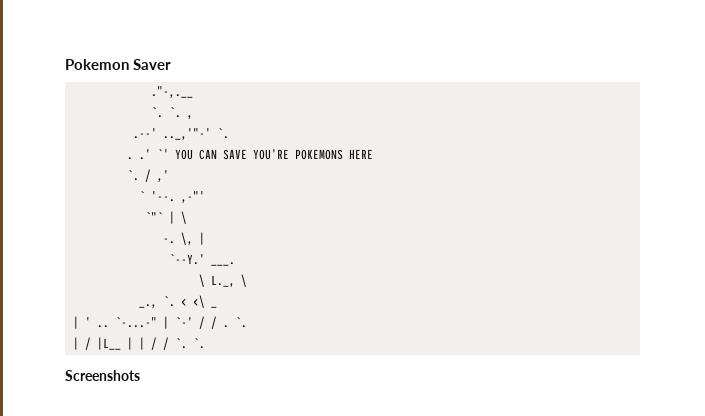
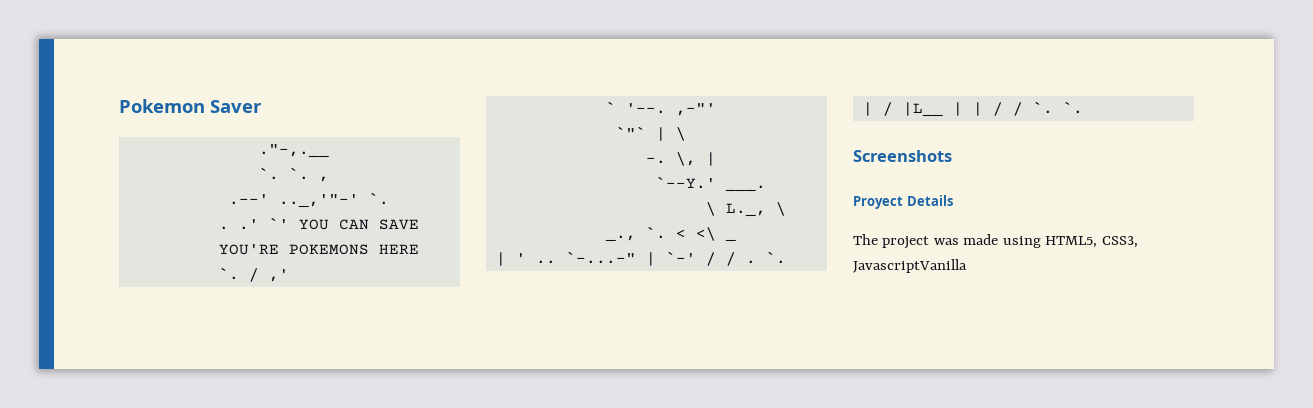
(140, 375) none -> [853,195,953,209] [853,234,1138,249] [853,259,967,273] // Proyect Details // The project was made using HTML5, CSS3, JavascriptVanilla

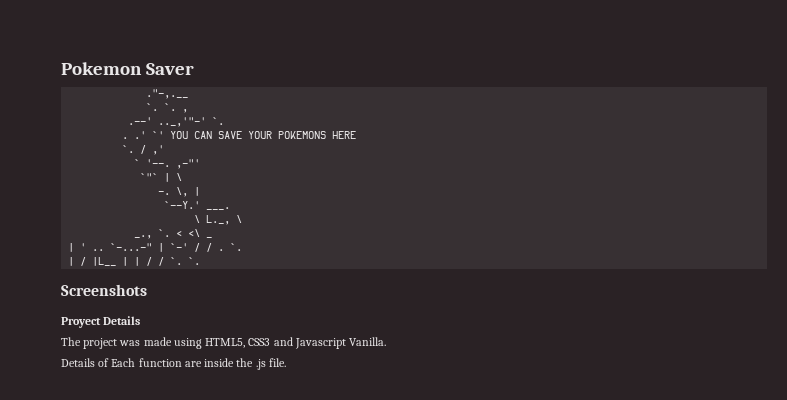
[218,244,279,255] YOU'RE -> [248,131,273,139] YOUR
[1101,236,1138,248] [853,259,967,273] CSS3, JavascriptVanilla -> [248,337,387,349] [61,358,286,370] CSS3 and Javascript Vanilla. // Details of Each function are inside the .js file.

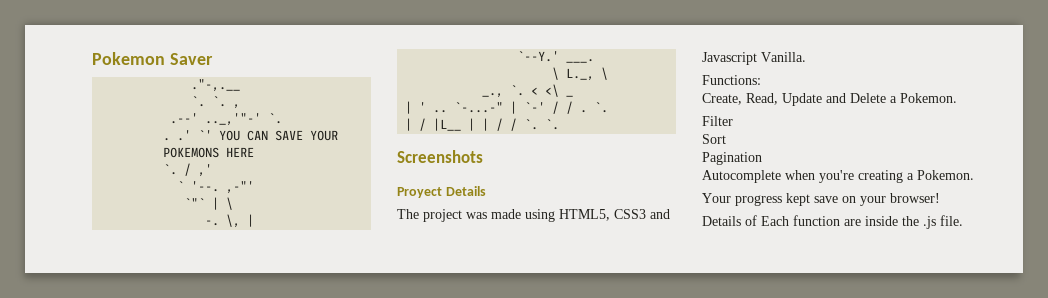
(387, 341) none -> [702,75,761,85] [702,93,957,106] [702,116,733,126] [702,134,726,144] [702,152,762,165] [702,170,974,183] [702,193,940,206] // Functions: // Create, Read, Update and Delete a Pokemon. // Filter // Sort // Pagination // Autocomplete when you're creating a Pokemon. // Your progress kept save on your browser!

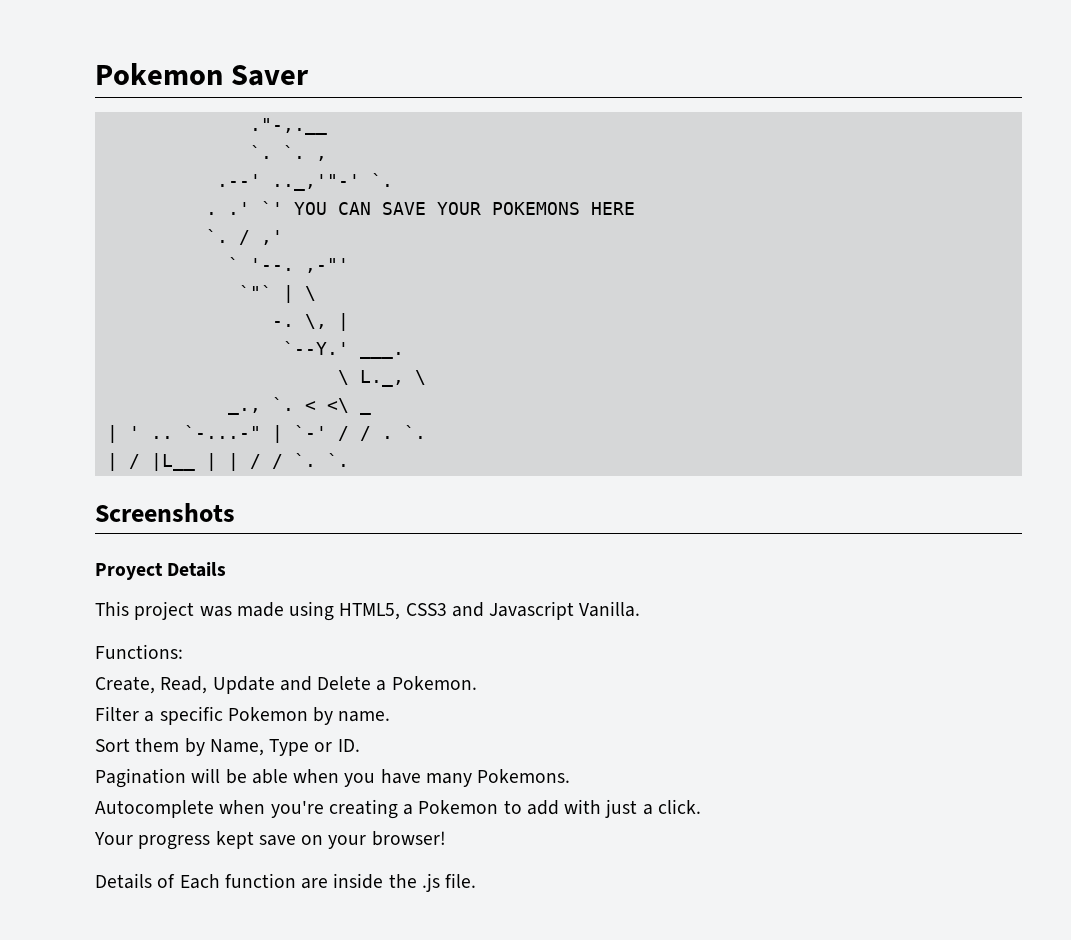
[397,209,419,219] The -> [95,601,129,616] This
[702,134,726,144] [702,152,762,165] // Sort // Pagination -> [144,706,391,725] [95,738,360,756] [95,768,571,788] a specific Pokemon by name. // Sort them by Name, Type or ID. // Pagination will be able when you have many Pokemons.
[917,170,974,180] Pokemon. -> [418,799,701,818] Pokemon to add with just a click.

